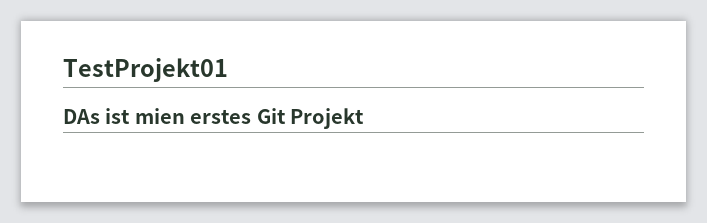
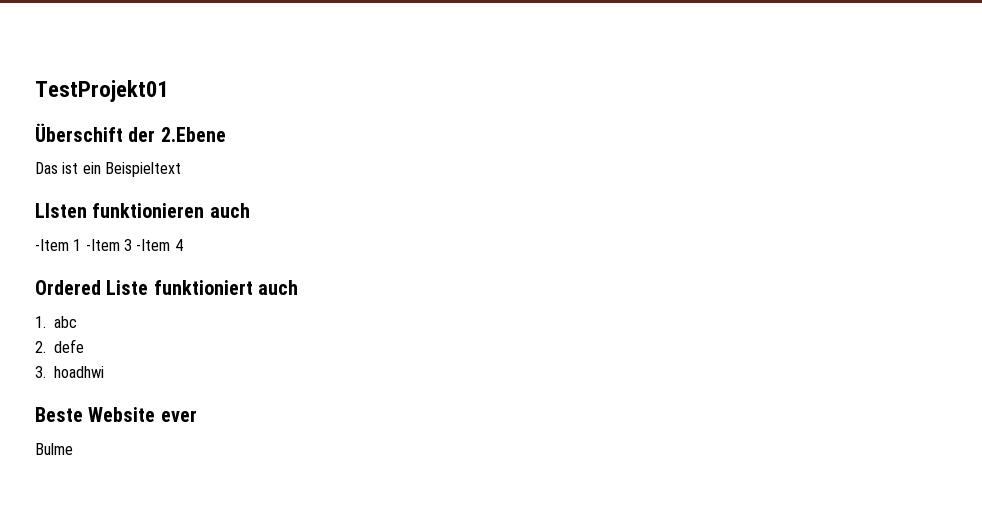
[63,108,364,129] DAs ist mien erstes Git Projekt -> [35,123,226,142] [35,162,181,177] [35,203,250,218] [35,239,183,251] [35,280,299,295] [35,316,77,328] [35,339,84,353] [35,366,104,378] [35,407,197,422] [35,443,73,455] Überschift der 2.Ebene // Das ist ein Beispieltext // LIsten funktionieren auch // -Item 1 -Item 3 -Item 4 // Ordered Liste funktioniert auch // 1. abc // 2. defe // 3. hoadhwi // Beste Website ever // Bulme

